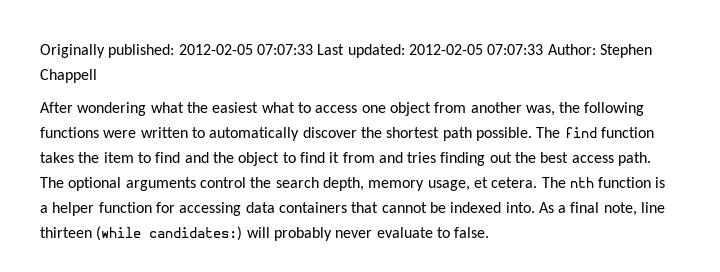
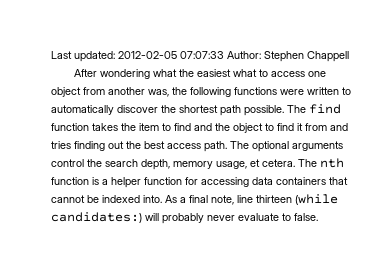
[40,44,313,58] Originally published: 2012-02-05 07:07:33 -> (51, 55) none

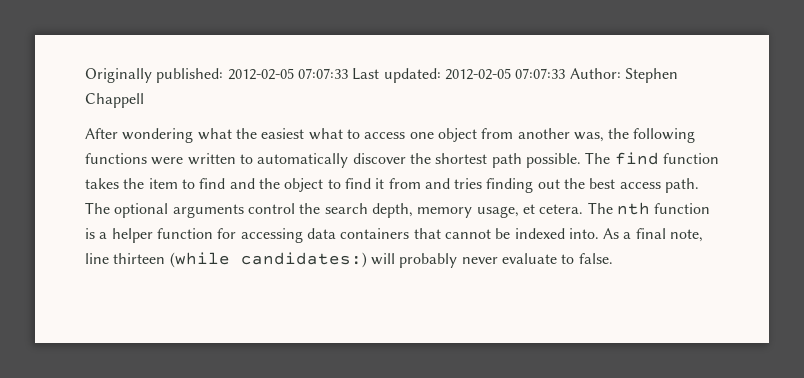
(51, 55) none -> [85,68,348,83] Originally published: 2012-02-05 07:07:33

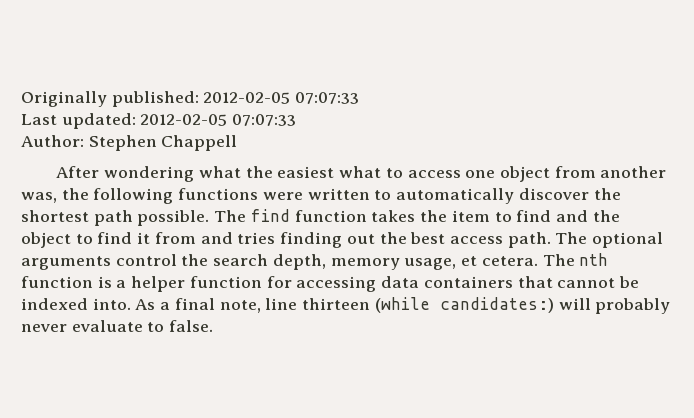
(348, 73) none -> (360, 98) //
(566, 73) none -> (297, 120) //

